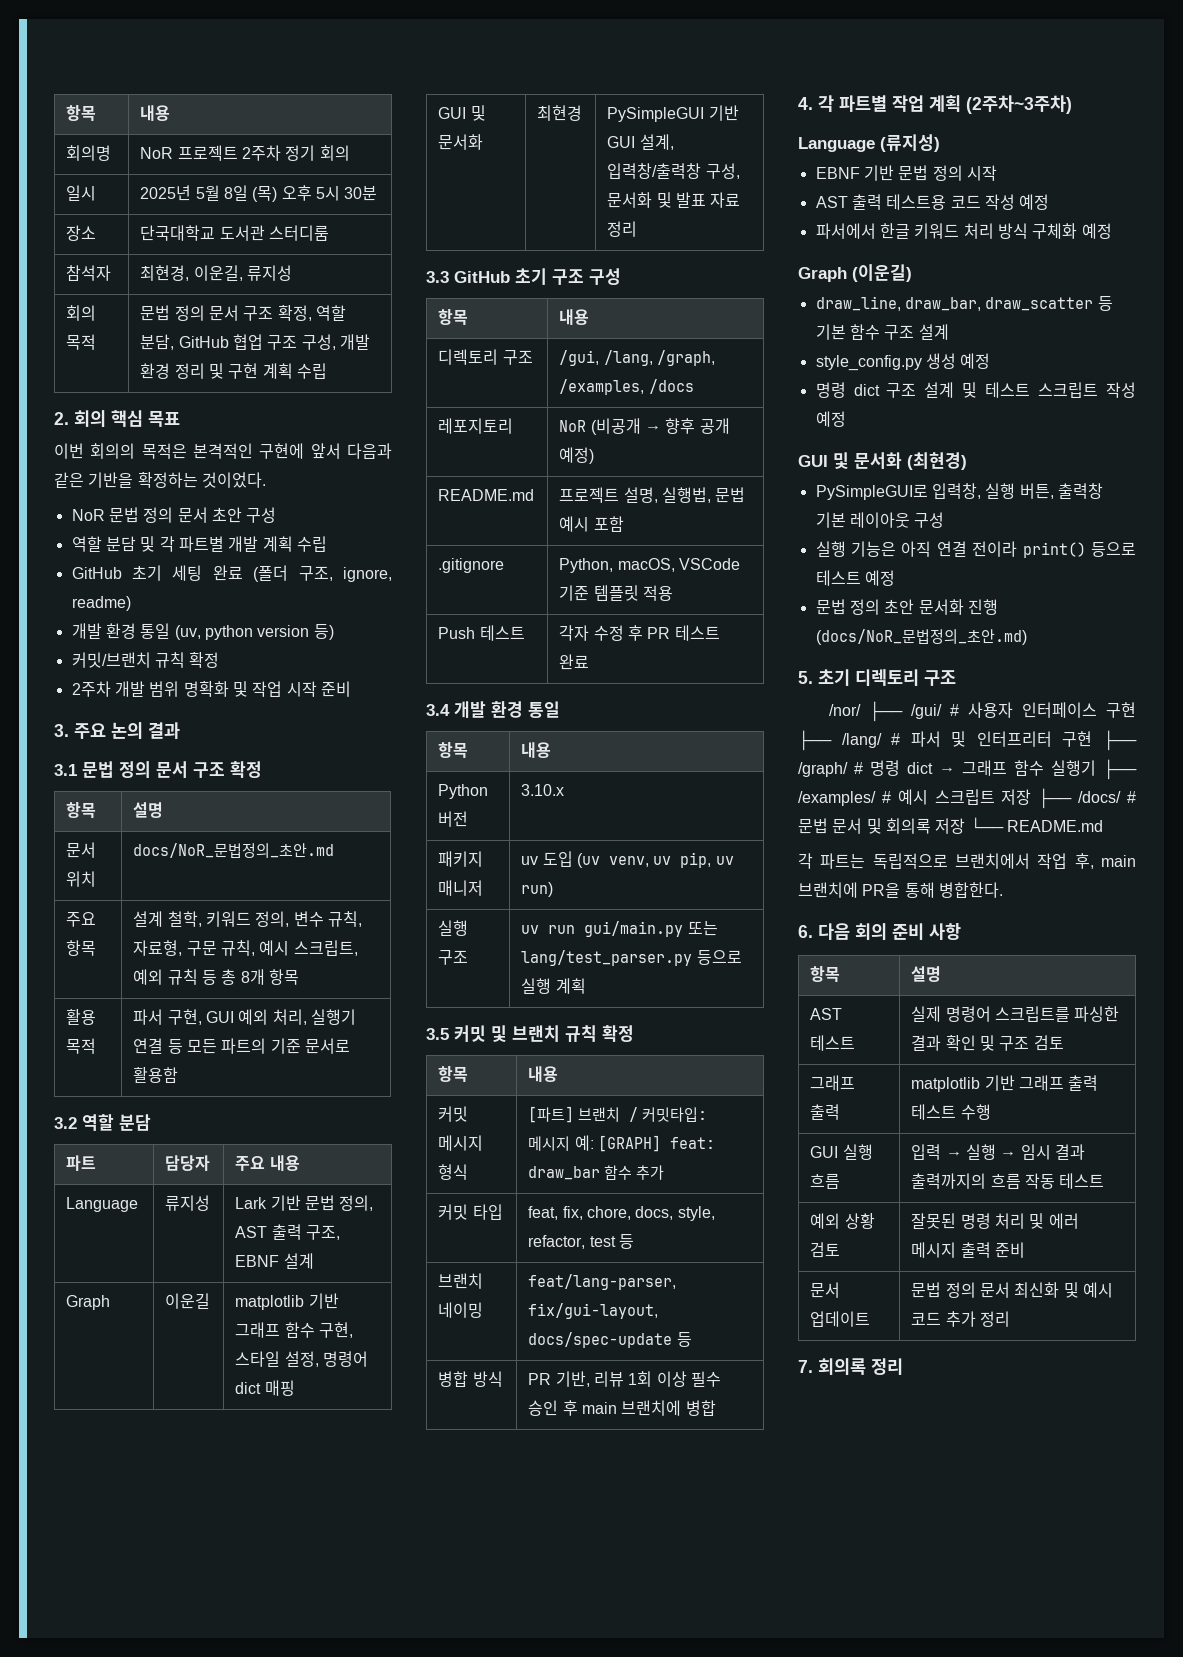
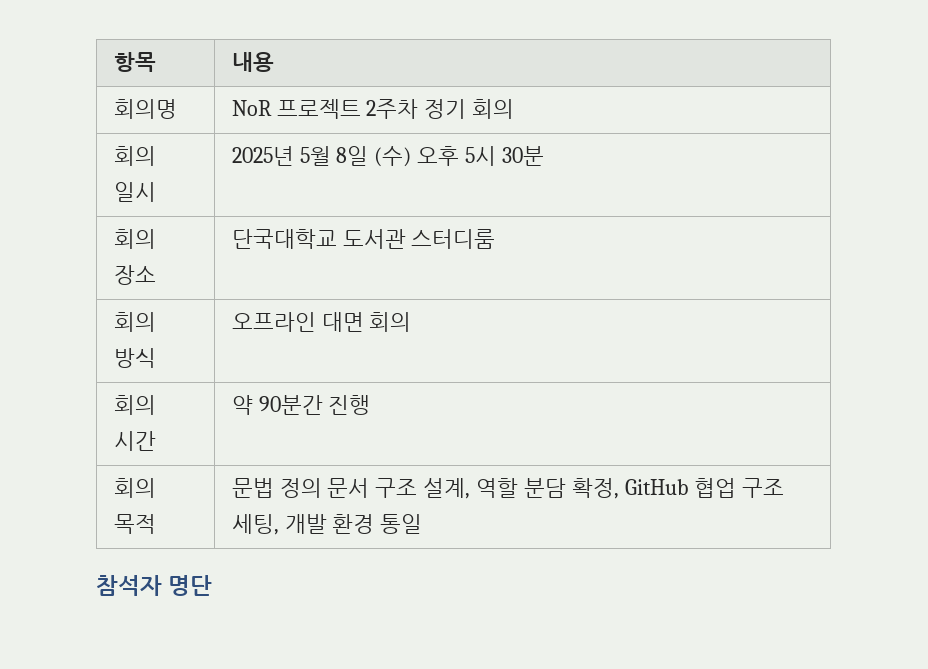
(350, 153) none -> [113,146,156,166] 회의
[252,186,278,202] (목) -> [374,146,412,167] (수)
(378, 193) none -> [113,229,156,249] 회의
[66,265,112,281] [140,265,292,281] 참석자 | 최현경, 이운길, 류지성 -> [113,312,156,332] [113,348,156,368] [231,312,412,332] [113,395,156,415] [113,431,156,451] [231,395,371,415] 회의 방식 | 오프라인 대면 회의 // 회의 시간 | 약 90분간 진행
[277,305,346,321] [140,334,370,350] [140,363,327,379] [54,410,180,428] [54,443,392,459] [54,472,266,488] [71,507,277,523] [71,536,327,552] [71,565,392,582] [71,596,131,611] [71,623,334,640] [71,652,220,668] [71,681,351,697] [54,722,180,740] [54,761,262,778] [66,802,97,818] [133,802,164,818] [66,842,97,858] [66,871,97,887] [133,843,335,858] [66,912,97,927] [66,940,97,956] [133,911,362,927] [133,940,358,956] [133,969,299,985] [66,1009,97,1025] [66,1038,97,1054] [133,1009,356,1025] [133,1038,350,1054] [133,1067,179,1083] [54,1114,151,1131] [66,1155,97,1171] [165,1155,211,1171] [235,1155,300,1171] [66,1197,139,1212] [165,1195,211,1211] [235,1195,374,1211] [235,1224,340,1240] [235,1253,314,1269] [66,1295,111,1310] [165,1293,211,1309] [235,1293,339,1310] [235,1322,353,1338] [235,1351,368,1367] [235,1380,295,1396] [438,105,486,121] [438,134,484,150] [537,105,583,121] [607,105,739,122] [607,134,674,150] [607,163,740,179] [607,192,741,208] [607,221,638,237] [426,268,621,285] [438,309,469,325] [559,309,590,325] [438,349,533,365] [559,350,715,366] [559,379,694,395] [438,418,514,434] [559,418,730,435] [559,447,595,464] [438,489,535,501] [559,487,746,503] [559,516,624,532] [438,558,505,573] [559,558,740,573] [559,585,673,601] [438,625,525,641] [559,625,720,641] [559,654,590,670] [426,701,560,718] [438,742,469,758] [521,742,552,758] [438,784,489,799] [438,811,469,827] [521,784,565,796] [438,851,484,867] [438,880,484,896] [521,851,734,868] [521,882,554,897] [438,920,469,936] [438,950,469,965] [521,920,718,937] [521,950,742,966] [521,978,586,994] [426,1025,634,1042] [438,1066,469,1082] [528,1066,559,1082] [438,1106,469,1122] [438,1135,484,1151] [438,1164,469,1180] [528,1106,708,1123] [528,1135,715,1152] [528,1165,665,1180] [438,1204,503,1220] [528,1206,715,1221] [528,1234,634,1249] [438,1273,484,1289] [438,1302,484,1318] [528,1274,677,1290] [528,1303,659,1319] [528,1332,692,1348] [438,1371,503,1387] [528,1371,721,1387] [528,1400,716,1416] [798,95,1072,114] [798,134,940,152] [815,165,997,181] [815,194,1050,210] [815,223,1112,239] [798,264,912,282] [815,296,1113,311] [815,324,949,340] [815,353,991,371] [815,382,1136,398] [815,411,846,427] [798,452,967,470] [815,483,1103,500] [815,512,945,528] [815,541,1136,558] [815,570,895,586] [815,599,998,615] [815,629,1027,645] [798,669,956,686] [829,701,1136,722] [798,730,1137,751] [798,759,1137,780] [798,788,1136,809] [798,817,1103,834] [798,853,1136,869] [798,882,1003,898] [798,923,961,941] [810,966,841,982] [911,966,942,982] [810,1008,843,1020] [810,1035,856,1051] [911,1006,1120,1022] [911,1035,1064,1051] [810,1075,856,1091] [810,1104,841,1120] [911,1075,1099,1092] [911,1104,991,1120] [810,1144,873,1160] [810,1173,841,1189] [911,1144,1085,1160] [911,1173,1105,1189] [810,1213,875,1229] [810,1242,841,1258] [911,1213,1079,1229] [911,1242,1025,1258] [810,1282,841,1298] [810,1311,871,1327] [911,1282,1113,1298] [911,1311,1010,1327] [798,1358,903,1376] 확정, 역할 분담, GitHub 협업 구조 구성, 개발 환경 정리 및 구현 계획 수립 // 2. 회의 핵심 목표 // 이번 회의의 목적은 본격적인 구현에 앞서 다음과 같은 기반을 확정하는 것이었다. // NoR 문법 정의 문서 초안 구성 // 역할 분담 및 각 파트별 개발 계획 수립 // GitHub 초기 세팅 완료 (폴더 구조, ignore, readme) // 개발 환경 통일 (uv, python version 등) // 커밋/브랜치 규칙 확정 // 2주차 개발 범위 명확화 및 작업 시작 준비 // 3. 주요 논의 결과 // 3.1 문법 정의 문서 구조 확정 // 항목 | 설명 // 문서 위치 | docs/NoR_문법정의_초안.md // 주요 항목 | 설계 철학, 키워드 정의, 변수 규칙, 자료형, 구문 규칙, 예시 스크립트, 예외 규칙 등 총 8개 항목 // 활용 목적 | 파서 구현, GUI 예외 처리, 실행기 연결 등 모든 파트의 기준 문서로 활용함 // 3.2 역할 분담 // 파트 | 담당자 | 주요 내용 // Language | 류지성 | Lark 기반 문법 정의, AST 출력 구조, EBNF 설계 // Graph | 이운길 | matplotlib 기반 그래프 함수 구현, 스타일 설정, 명령어 dict 매핑 // GUI 및 문서화 | 최현경 | PySimpleGUI 기반 GUI 설계, 입력창/출력창 구성, 문서화 및 발표 자료 정리 // 3.3 GitHub 초기 구조 구성 // 항목 | 내용 // 디렉토리 구조 | /gui, /lang, /graph, /examples, /docs // 레포지토리 | NoR (비공개 → 향후 공개 예정) // README.md | 프로젝트 설명, 실행법, 문법 예시 포함 // .gitignore | Python, macOS, VSCode 기준 템플릿 적용 // Push 테스트 | 각자 수정 후 PR 테스트 완료 // 3.4 개발 환경 통일 // 항목 | 내용 // Python 버전 | 3.10.x // 패키지 매니저 | uv 도입 (uv venv, uv pip, uv run) // 실행 구조 | uv run gui/main.py 또는 lang/test_parser.py 등으로 실행 계획 // 3.5 커밋 및 브랜치 규칙 확정 // 항목 | 내용 // 커밋 메시지 형식 | [파트] 브랜치 / 커밋타입: 메시지 예: [GRAPH] feat: draw_bar 함수 추가 // 커밋 타입 | feat, fix, chore, docs, style, refactor, test 등 // 브랜치 네이밍 | feat/lang-parser, fix/gui-layout, docs/spec-update 등 // 병합 방식 | PR 기반, 리뷰 1회 이상 필수 승인 후 main 브랜치에 병합 // 4. 각 파트별 작업 계획 (2주차~3주차) // Language (류지성) // EBNF 기반 문법 정의 시작 // AST 출력 테스트용 코드 작성 예정 // 파서에서 한글 키워드 처리 방식 구체화 예정 // Graph (이운길) // draw_line, draw_bar, draw_scatter 등 기본 함수 구조 설계 // style_config.py 생성 예정 // 명령 dict 구조 설계 및 테스트 스크립트 작성 예정 // GUI 및 문서화 (최현경) // PySimpleGUI로 입력창, 실행 버튼, 출력창 기본 레이아웃 구성 // 실행 기능은 아직 연결 전이라 print() 등으로 테스트 예정 // 문법 정의 초안 문서화 진행 (docs/NoR_문법정의_초안.md) // 5. 초기 디렉토리 구조 // /nor/ ├── /gui/ # 사용자 인터페이스 구현 ├── /lang/ # 파서 및 인터프리터 구현 ├── /graph/ # 명령 dict → 그래프 함수 실행기 ├── /examples/ # 예시 스크립트 저장 ├── /docs/ # 문법 문서 및 회의록 저장 └── README.md // 각 파트는 독립적으로 브랜치에서 작업 후, main 브랜치에 PR을 통해 병합한다. // 6. 다음 회의 준비 사항 // 항목 | 설명 // AST 테스트 | 실제 명령어 스크립트를 파싱한 결과 확인 및 구조 검토 // 그래프 출력 | matplotlib 기반 그래프 출력 테스트 수행 // GUI 실행 흐름 | 입력 → 실행 → 임시 결과 출력까지의 흐름 작동 테스트 // 예외 상황 검토 | 잘못된 명령 처리 및 에러 메시지 출력 준비 // 문서 업데이트 | 문법 정의 문서 최신화 및 예시 코드 추가 정리 // 7. 회의록 정리 -> [423,478,784,499] [231,514,423,535] [96,575,213,596] 설계, 역할 분담 확정, GitHub 협업 구조 세팅, 개발 환경 통일 // 참석자 명단

